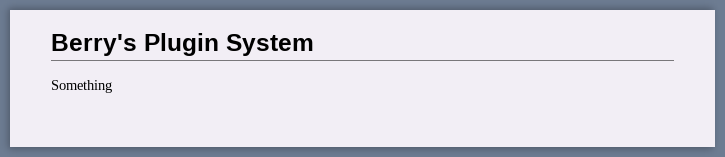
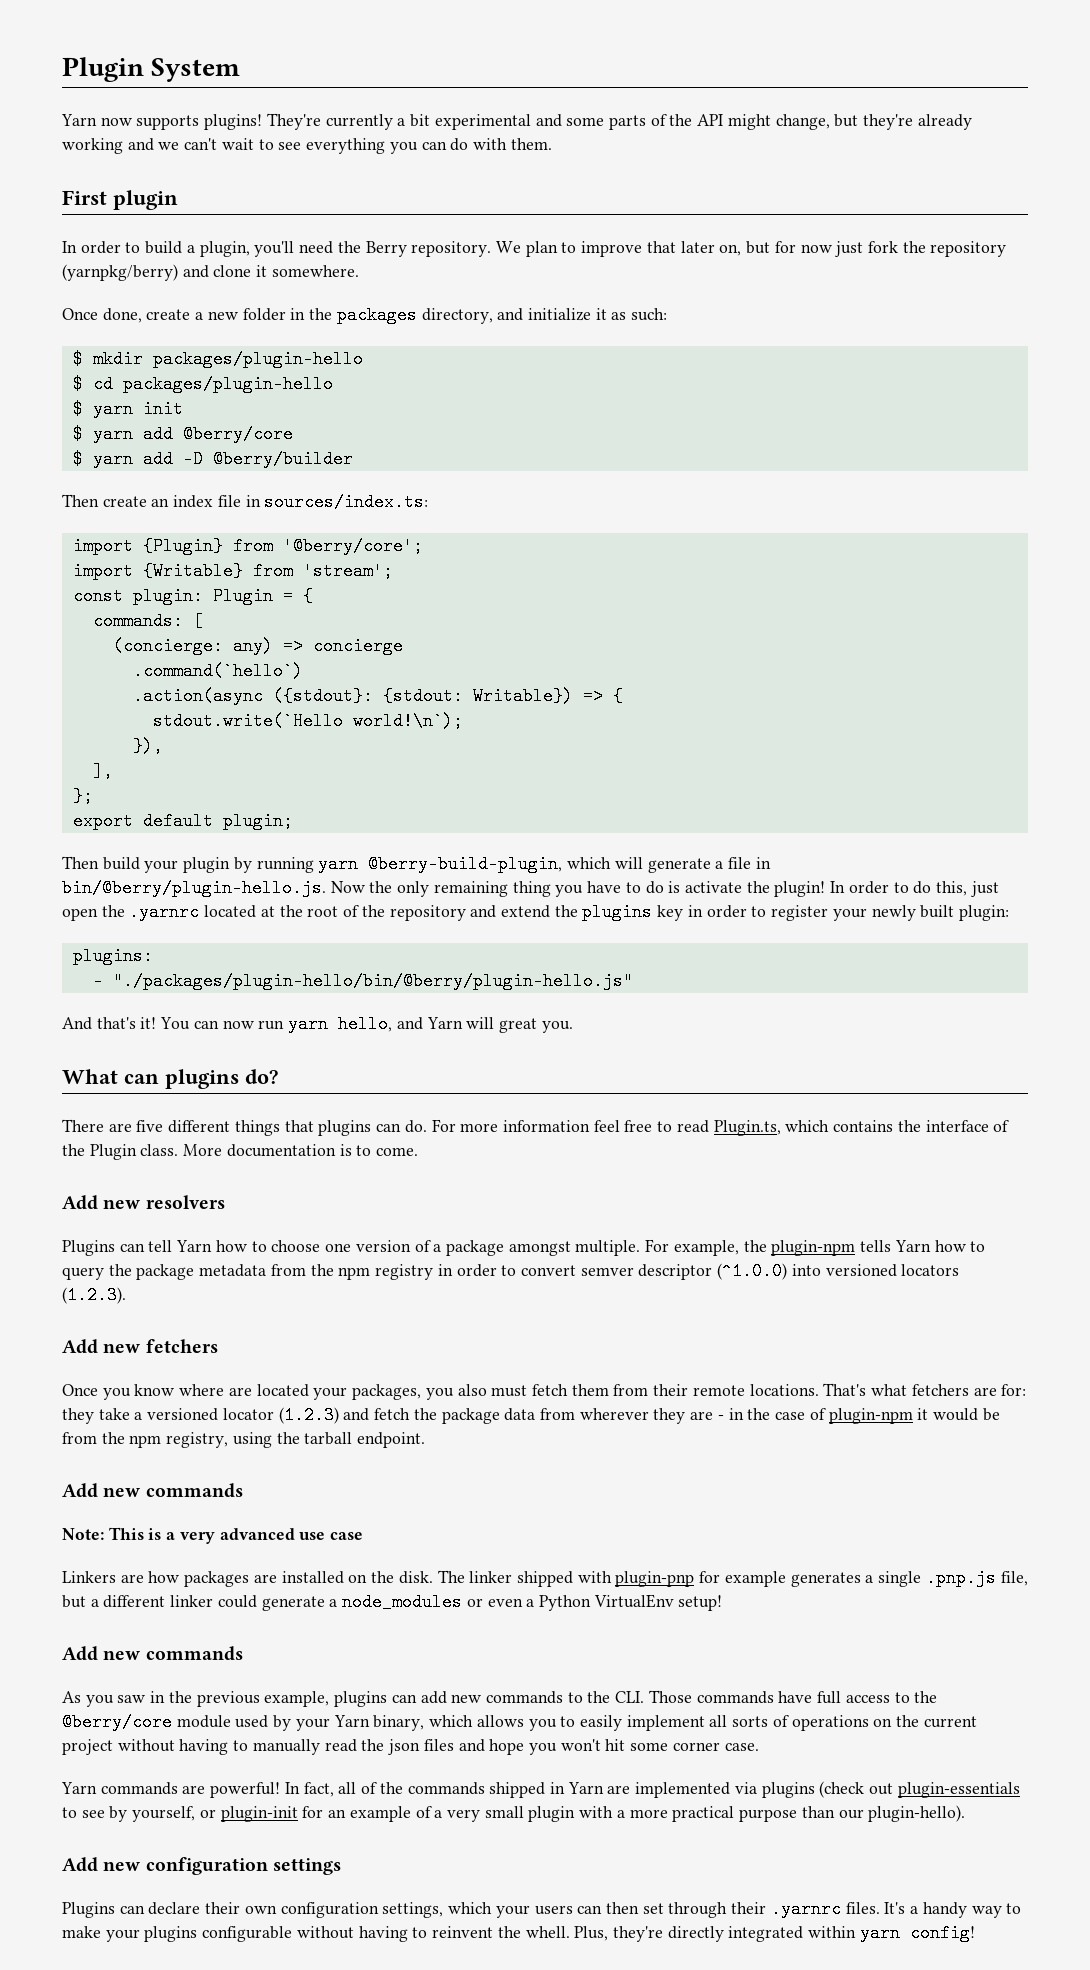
[51,34,137,56] Berry's -> (62, 69) none
[51,80,112,93] Something -> [61,113,972,130] [62,138,552,154] [62,190,178,210] [62,241,1007,257] [62,264,359,281] [62,306,668,324] [72,350,363,368] [72,375,333,393] [72,400,183,418] [72,425,293,443] [72,450,353,468] [62,493,429,511] [72,537,423,555] [72,562,393,580] [72,587,313,605] [92,612,203,630] [112,637,403,655] [132,662,303,680] [132,687,623,705] [152,712,463,730] [132,737,163,755] [92,762,113,780] [72,787,93,805] [72,812,293,830] [62,855,771,873] [62,879,999,897] [62,903,1009,921] [72,947,153,965] [92,972,633,990] [62,1015,573,1033] [62,1069,278,1089] [62,1119,1010,1136] [62,1144,419,1160] [62,1195,225,1210] [62,1239,986,1256] [62,1262,960,1280] [62,1286,126,1304] [62,1339,218,1354] [62,1383,1027,1400] [62,1406,1000,1424] [62,1432,426,1448] [62,1483,243,1498] [62,1527,364,1544] [62,1569,1028,1587] [62,1593,723,1611] [62,1646,243,1661] [62,1690,938,1707] [62,1713,977,1731] [62,1739,759,1755] [61,1781,1020,1798] [62,1805,966,1822] [62,1857,341,1875] [62,1900,1022,1918] [62,1924,975,1942] Yarn now supports plugins! They're currently a bit experimental and some parts of the API might change, but they're already working and we can't wait to see everything you can do with them. // First plugin // In order to build a plugin, you'll need the Berry repository. We plan to improve that later on, but for now just fork the repository (yarnpkg/berry) and clone it somewhere. // Once done, create a new folder in the packages directory, and initialize it as such: // $ mkdir packages/plugin-hello // $ cd packages/plugin-hello // $ yarn init // $ yarn add @berry/core // $ yarn add -D @berry/builder // Then create an index file in sources/index.ts: // import {Plugin} from '@berry/core'; // import {Writable} from 'stream'; // const plugin: Plugin = { // commands: [ // (concierge: any) => concierge // .command(`hello`) // .action(async ({stdout}: {stdout: Writable}) => { // stdout.write(`Hello world!\n`); // }), // ], // }; // export default plugin; // Then build your plugin by running yarn @berry-build-plugin, which will generate a file in bin/@berry/plugin-hello.js. Now the only remaining thing you have to do is activate the plugin! In order to do this, just open the .yarnrc located at the root of the repository and extend the plugins key in order to register your newly built plugin: // plugins: // - "./packages/plugin-hello/bin/@berry/plugin-hello.js" // And that's it! You can now run yarn hello, and Yarn will great you. // What can plugins do? // There are five different things that plugins can do. For more information feel free to read Plugin.ts, which contains the interface of the Plugin class. More documentation is to come. // Add new resolvers // Plugins can tell Yarn how to choose one version of a package amongst multiple. For example, the plugin-npm tells Yarn how to query the package metadata from the npm registry in order to convert semver descriptor (^1.0.0) into versioned locators (1.2.3). // Add new fetchers // Once you know where are located your packages, you also must fetch them from their remote locations. That's what fetchers are for: they take a versioned locator (1.2.3) and fetch the package data from wherever they are - in the case of plugin-npm it would be from the npm registry, using the tarball endpoint. // Add new commands // Note: This is a very advanced use case // Linkers are how packages are installed on the disk. The linker shipped with plugin-pnp for example generates a single .pnp.js file, but a different linker could generate a node_modules or even a Python VirtualEnv setup! // Add new commands // As you saw in the previous example, plugins can add new commands to the CLI. Those commands have full access to the @berry/core module used by your Yarn binary, which allows you to easily implement all sorts of operations on the current project without having to manually read the json files and hope you won't hit some corner case. // Yarn commands are powerful! In fact, all of the commands shipped in Yarn are implemented via plugins (check out plugin-essentials to see by yourself, or plugin-init for an example of a very small plugin with a more practical purpose than our plugin-hello). // Add new configuration settings // Plugins can declare their own configuration settings, which your users can then set through their .yarnrc files. It's a handy way to make your plugins configurable without having to reinvent the whell. Plus, they're directly integrated within yarn config!

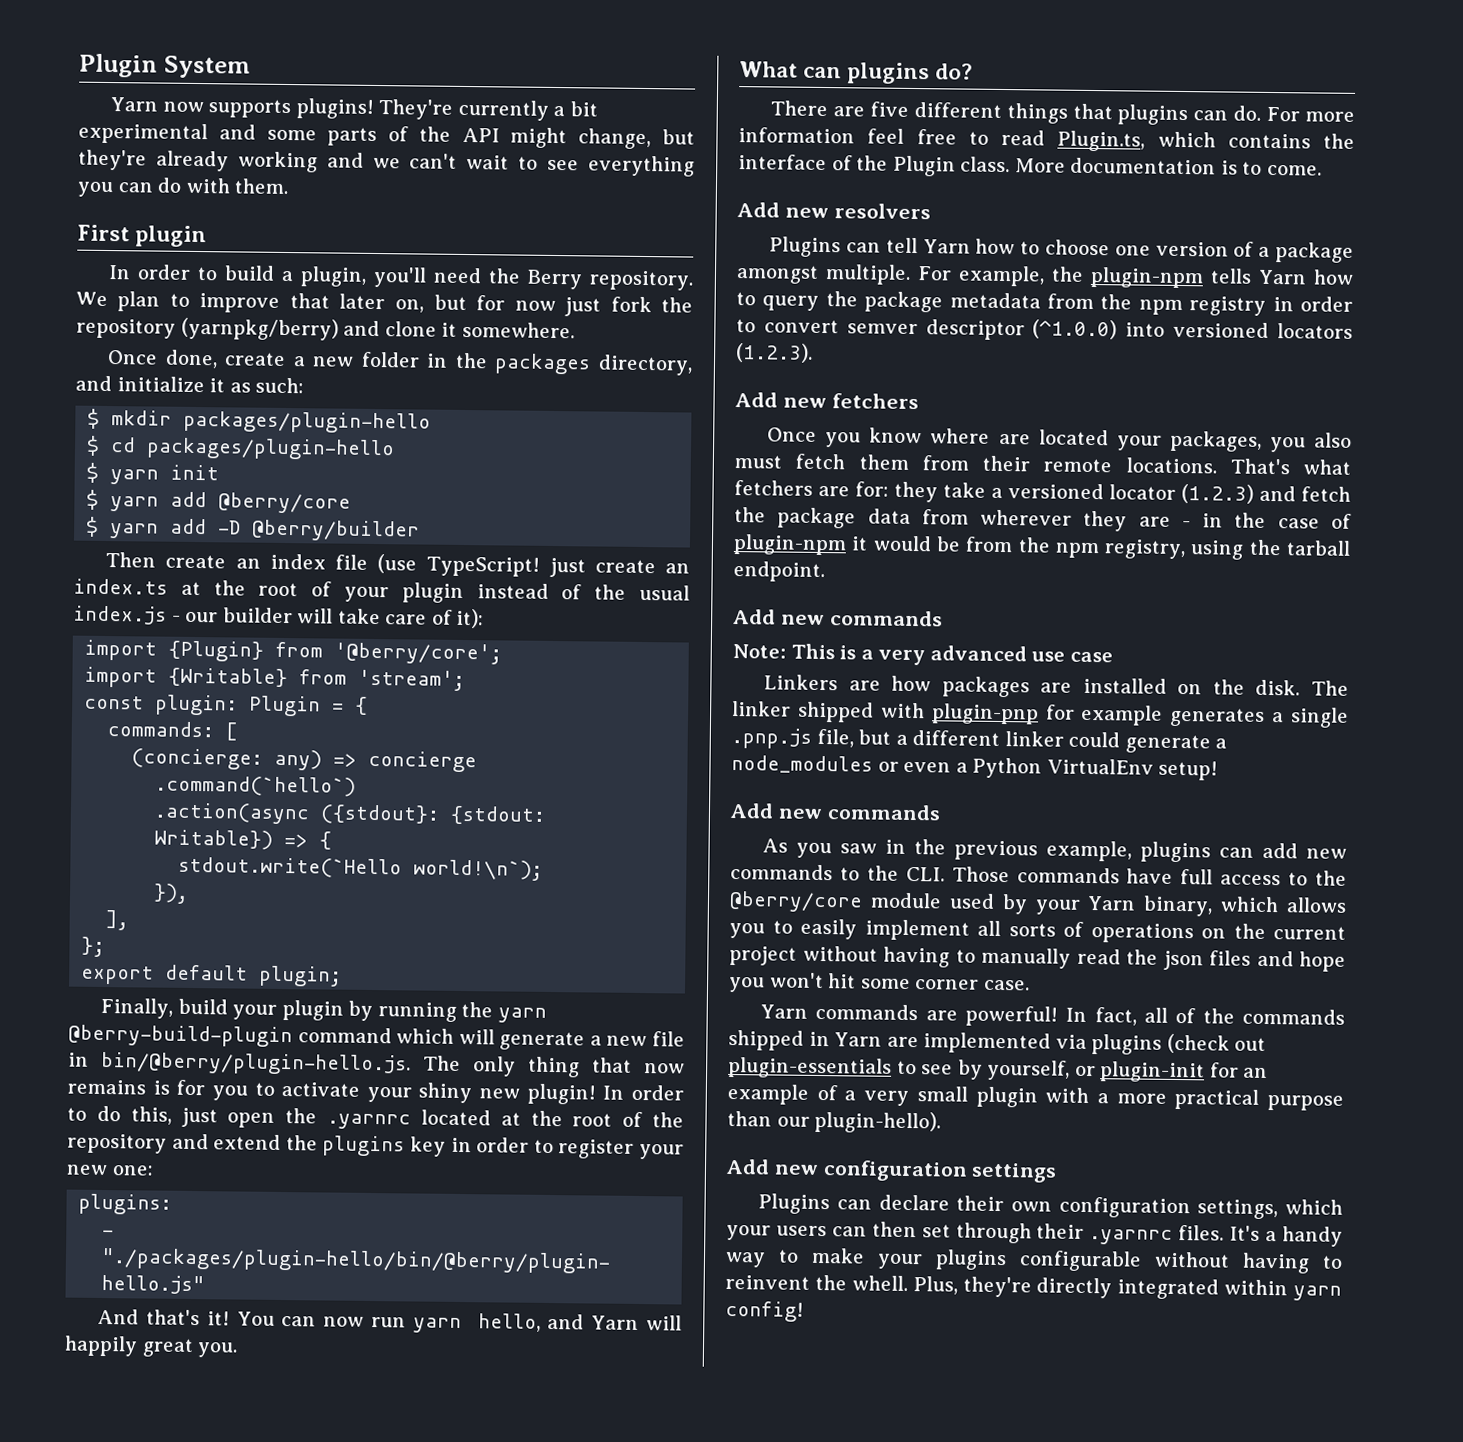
[245,493,429,511] in sources/index.ts: -> [377,554,690,578] [73,578,690,603] [73,605,485,629] (use TypeScript! just create an index.ts at the root of your plugin instead of the usual index.js - our builder will take care of it):
[62,856,99,869] Then -> [100,997,174,1019] Finally,
[318,855,563,873] yarn @berry-build-plugin, -> [461,1002,547,1023] [68,1024,392,1048] the yarn @berry-build-plugin command
(724, 865) none -> [606,1035,648,1047] new
[330,881,770,897] Now the only remaining thing you have to do is activate the -> [423,1055,685,1078] [67,1079,521,1104] The only thing that now remains is for you to activate your shiny new
[871,905,1009,921] newly built plugin: -> [66,1164,153,1176] new one:
(495, 1023) none -> [64,1335,138,1357] happily

